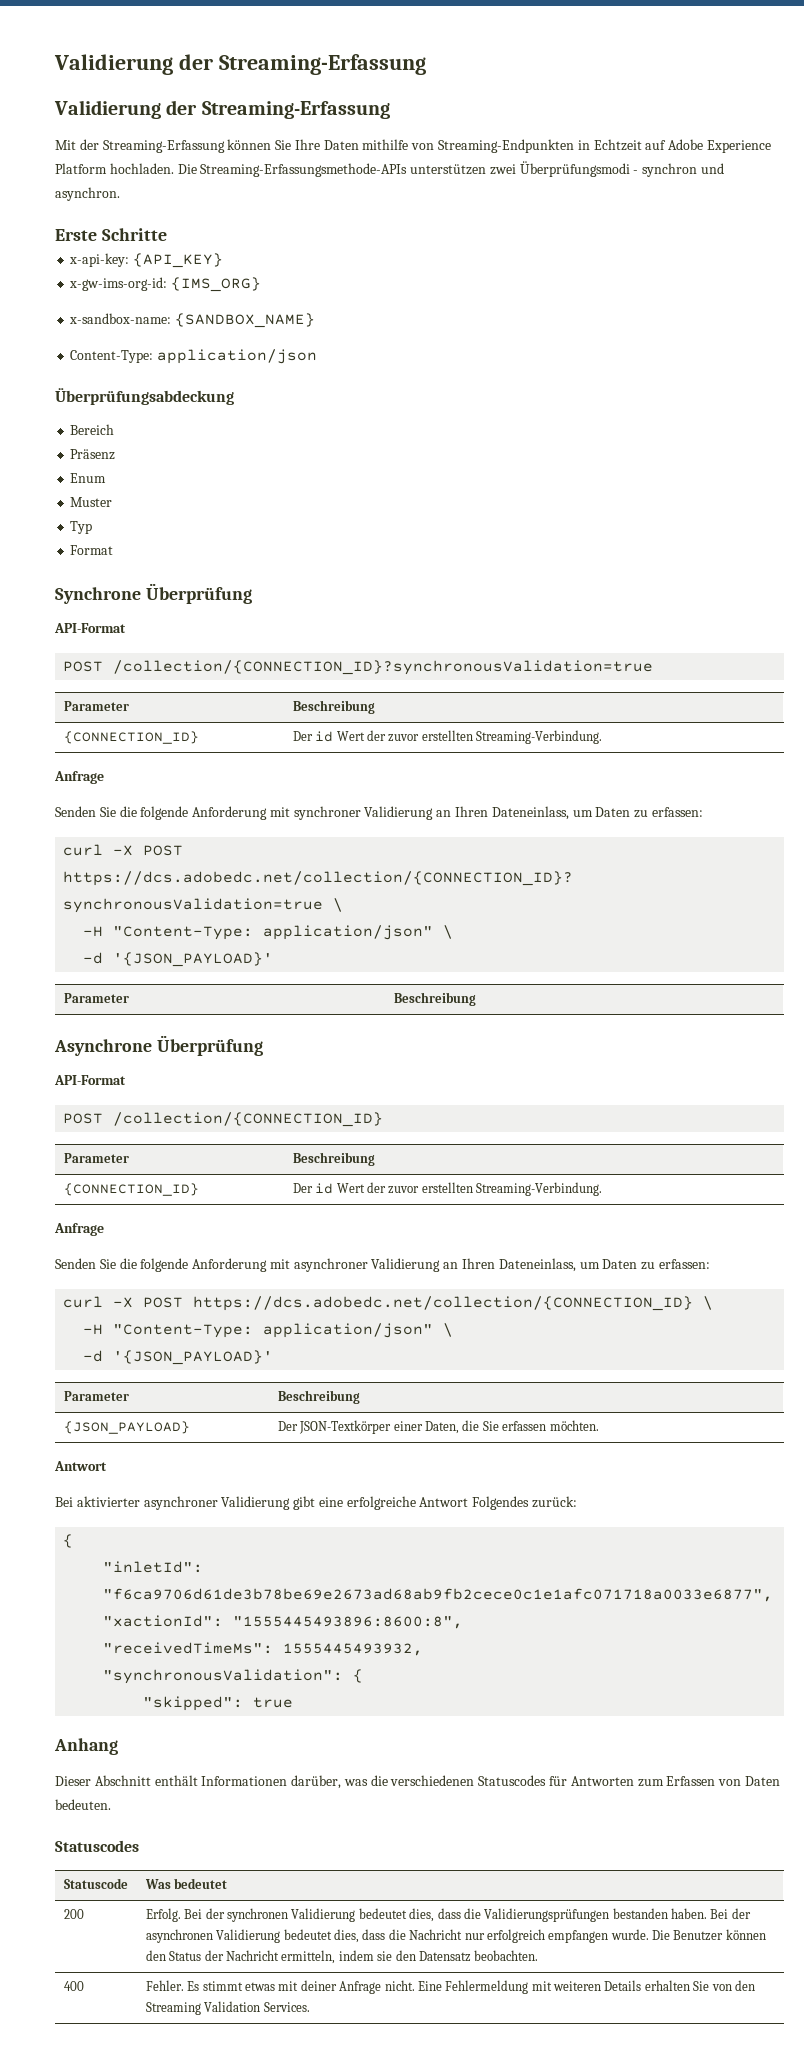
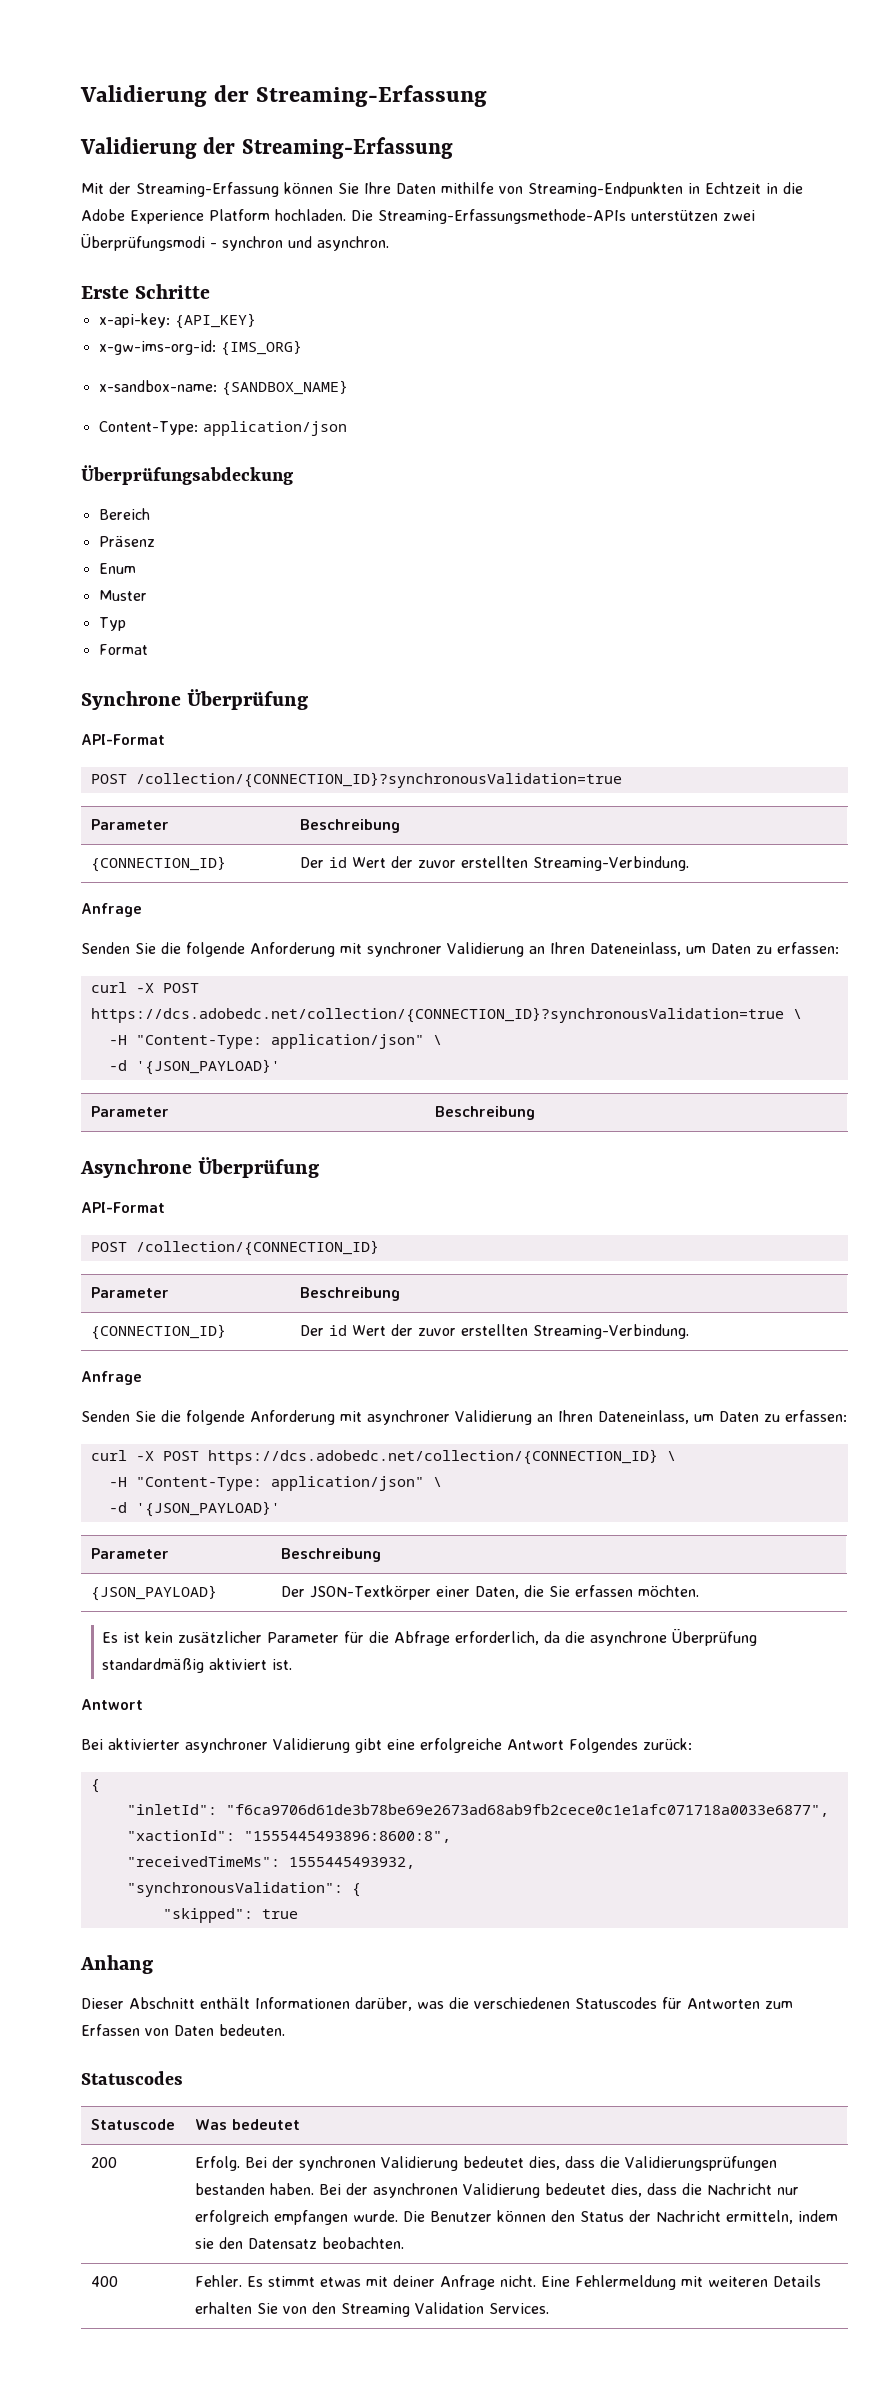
[645,140,667,150] auf -> [766,182,803,194] in die
(599, 1425) none -> [102,1629,758,1646] [102,1658,293,1673] // Es ist kein zusätzlicher Parameter für die Abfrage erforderlich, da die asynchrone Überprüfung standardmäßig aktiviert ist.

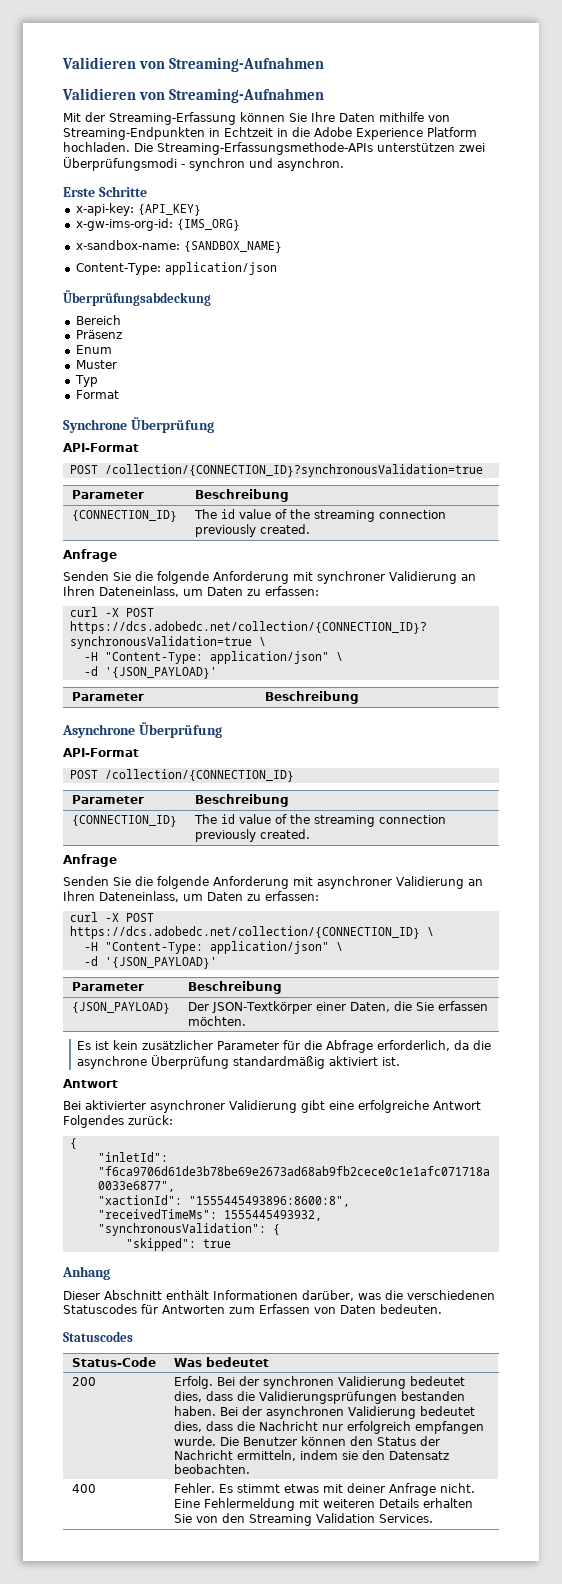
[80,85,488,107] [80,137,453,159] Validierung der Streaming-Erfassung // Validierung der Streaming-Erfassung -> [62,57,325,72] [62,88,324,103] Validieren von Streaming-Aufnahmen // Validieren von Streaming-Aufnahmen
[299,856,689,871] Der id Wert der zuvor erstellten Streaming-Verbindung. -> [193,509,446,522] [194,524,310,537] The id value of the streaming connection previously created.
[299,1324,689,1339] Der id Wert der zuvor erstellten Streaming-Verbindung. -> [193,814,446,827] [194,829,310,842] The id value of the streaming connection previously created.
[90,2119,175,2130] Statuscode -> [71,1357,156,1367] Status-Code

